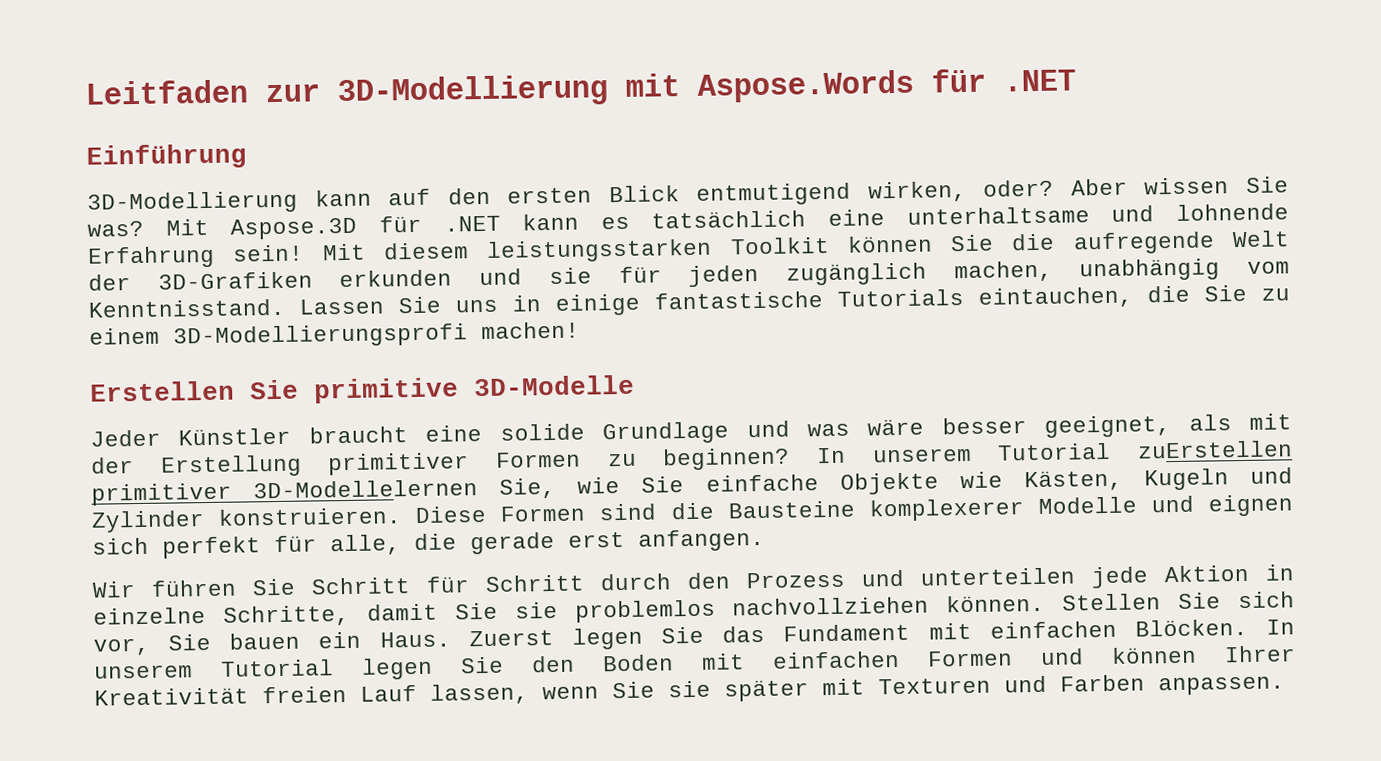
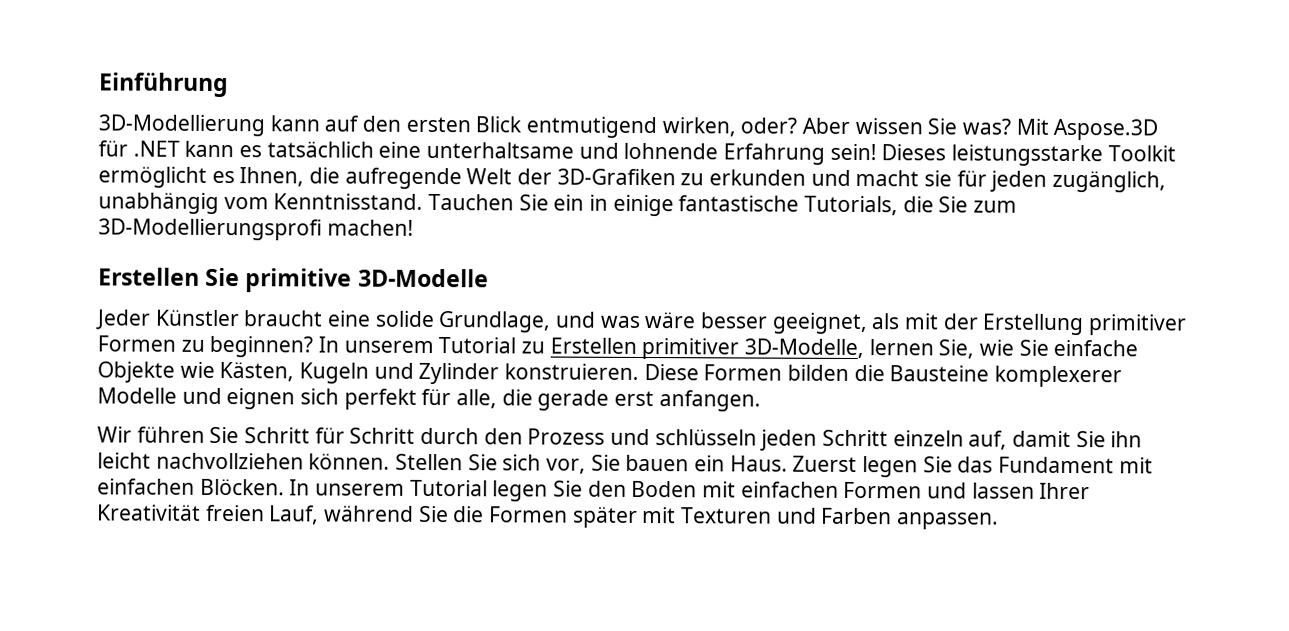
[85,68,1076,109] Leitfaden zur 3D-Modellierung mit Aspose.Words für .NET // -> (99, 85) none
[321,234,995,263] Mit diesem leistungsstarken Toolkit können Sie -> [881,144,1176,167] [98,166,305,188] Dieses leistungsstarke Toolkit ermöglicht es Ihnen,
(313, 280) none -> [680,173,705,186] zu
(523, 277) none -> [855,169,920,187] macht
[785,260,1053,286] zugänglich machen, -> [1052,170,1167,193] zugänglich,
[299,284,1290,316] [89,327,160,345] Lassen Sie uns in einige fantastische Tutorials eintauchen, die Sie zu einem -> [428,193,1018,217] Tauchen Sie ein in einige fantastische Tutorials, die Sie zum
[602,421,730,445] Grundlage -> [438,311,552,333] Grundlage,
[1136,440,1293,459] [91,479,479,506] zuErstellen primitiver 3D-Modellelernen -> [521,337,934,360] zu Erstellen primitiver 3D-Modelle, lernen
[599,503,658,521] sind -> [787,364,850,381] bilden
[920,564,1294,589] [93,599,716,627] unterteilen jede Aktion in einzelne Schritte, damit Sie sie problemlos -> [654,429,1143,451] [97,452,151,469] schlüsseln jeden Schritt einzeln auf, damit Sie ihn leicht
[1111,646,1197,664] können -> [971,482,1035,499] lassen
[360,680,711,705] Lauf lassen, wenn Sie sie -> [269,505,569,525] Lauf, während Sie die Formen

